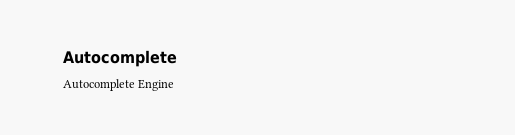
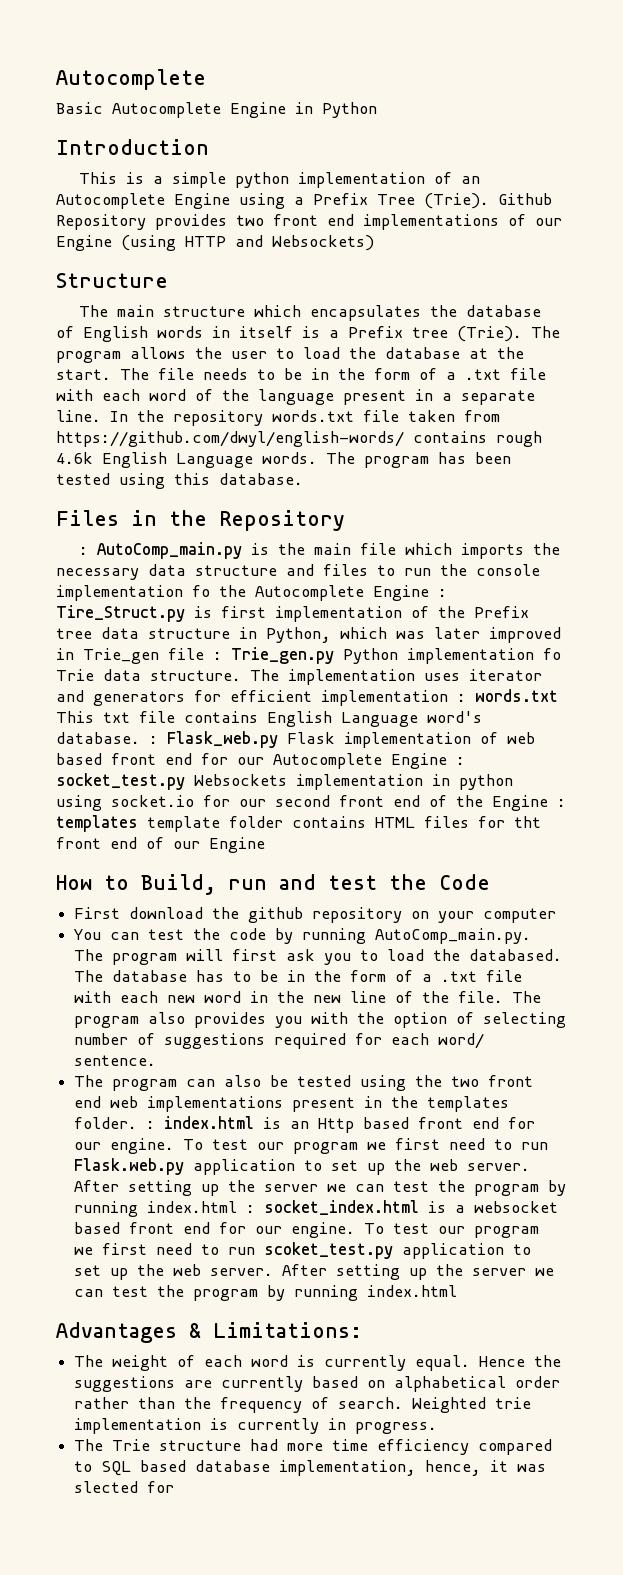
[63,79,175,91] Autocomplete Engine -> [56,102,377,118] [56,139,209,155] [78,172,480,188] [56,193,552,209] [56,214,562,230] [56,235,374,251] [56,273,168,288] [78,305,541,321] [56,326,560,342] [56,347,524,363] [56,368,546,380] [56,389,535,405] [56,410,500,426] [56,431,542,447] [56,452,511,468] [56,473,303,489] [56,510,345,531] [78,542,560,559] [56,564,540,580] [56,585,447,601] [56,605,529,622] [56,627,561,643] [56,647,561,664] [56,669,542,685] [56,689,558,706] [56,711,482,727] [56,731,535,748] [56,753,465,769] [56,773,513,790] [56,795,566,811] [56,815,541,832] [56,837,265,853] [56,874,490,895] [74,907,557,923] [74,928,532,944] [74,949,563,965] [74,970,523,982] [74,991,542,1003] [74,1012,567,1028] [74,1033,485,1049] [74,1055,157,1066] [74,1075,534,1091] [74,1096,510,1112] [74,1116,536,1133] [74,1138,549,1154] [74,1158,531,1175] [74,1180,567,1196] [74,1200,559,1217] [74,1222,540,1238] [74,1242,532,1259] [74,1264,555,1280] [74,1285,458,1301] [56,1322,362,1343] [74,1355,562,1371] [74,1376,561,1392] [74,1397,532,1413] [74,1418,438,1434] [74,1439,553,1455] [74,1460,547,1476] [74,1481,175,1493] Basic Autocomplete Engine in Python // Introduction // This is a simple python implementation of an Autocomplete Engine using a Prefix Tree (Trie). Github Repository provides two front end implementations of our Engine (using HTTP and Websockets) // Structure // The main structure which encapsulates the database of English words in itself is a Prefix tree (Trie). The program allows the user to load the database at the start. The file needs to be in the form of a .txt file with each word of the language present in a separate line. In the repository words.txt file taken from https://github.com/dwyl/english-words/ contains rough 4.6k English Language words. The program has been tested using this database. // Files in the Repository // : AutoComp_main.py is the main file which imports the necessary data structure and files to run the console implementation fo the Autocomplete Engine : Tire_Struct.py is first implementation of the Prefix tree data structure in Python, which was later improved in Trie_gen file : Trie_gen.py Python implementation fo Trie data structure. The implementation uses iterator and generators for efficient implementation : words.txt This txt file contains English Language word's database. : Flask_web.py Flask implementation of web based front end for our Autocomplete Engine : socket_test.py Websockets implementation in python using socket.io for our second front end of the Engine : templates template folder contains HTML files for tht front end of our Engine // How to Build, run and test the Code // First download the github repository on your computer // You can test the code by running AutoComp_main.py. The program will first ask you to load the databased. The database has to be in the form of a .txt file with each new word in the new line of the file. The program also provides you with the option of selecting number of suggestions required for each word/ sentence. // The program can also be tested using the two front end web implementations present in the templates folder. : index.html is an Http based front end for our engine. To test our program we first need to run Flask.web.py application to set up the web server. After setting up the server we can test the program by running index.html : socket_index.html is a websocket based front end for our engine. To test our program we first need to run scoket_test.py application to set up the web server. After setting up the server we can test the program by running index.html // Advantages & Limitations: // The weight of each word is currently equal. Hence the suggestions are currently based on alphabetical order rather than the frequency of search. Weighted trie implementation is currently in progress. // The Trie structure had more time efficiency compared to SQL based database implementation, hence, it was slected for

